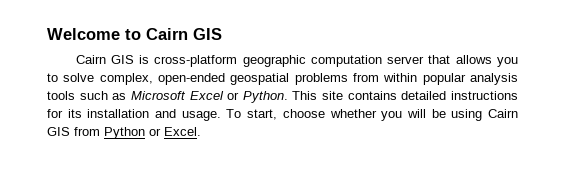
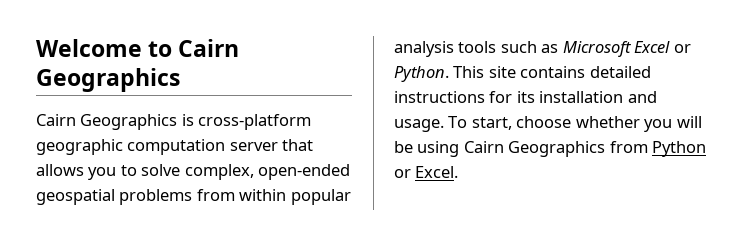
[193,28,222,40] [75,55,134,64] GIS // Cairn GIS -> [36,68,180,92] [36,114,178,130] Geographics // Cairn Geographics
[47,127,70,136] GIS -> [508,141,606,157] Geographics

